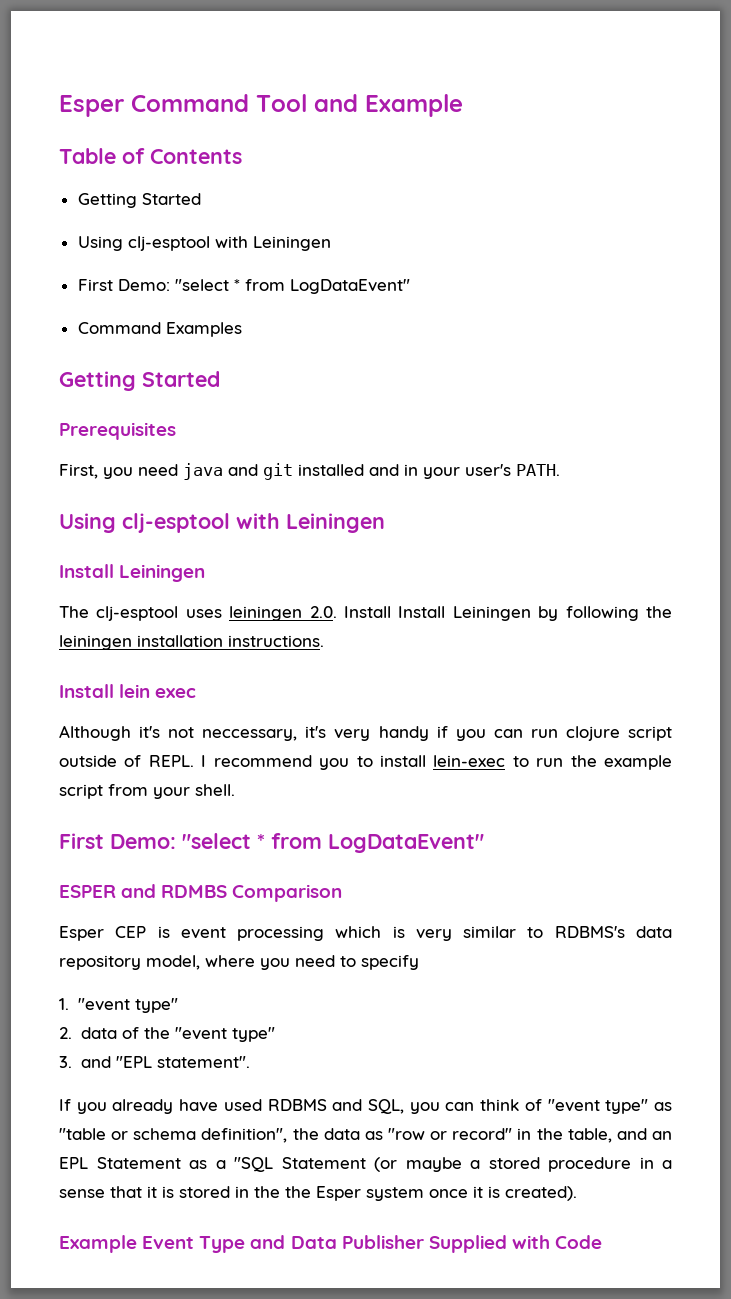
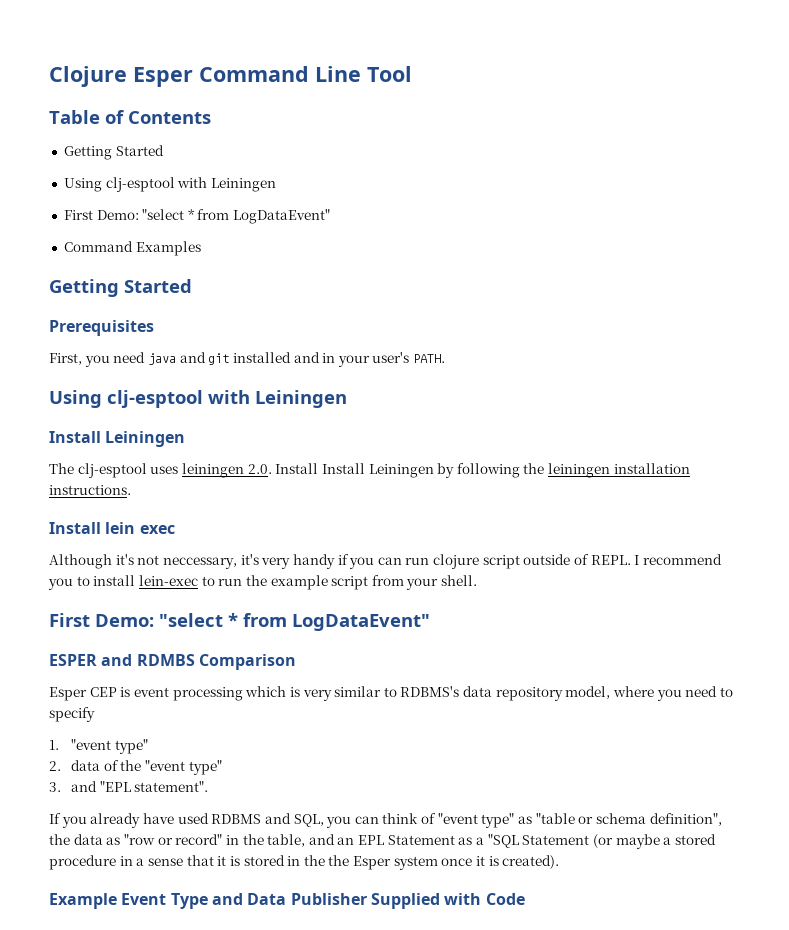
(59, 106) none -> [49,66,127,87] Clojure
(249, 103) none -> [315,66,361,82] Line
[314,94,463,117] and Example -> (412, 74) none

